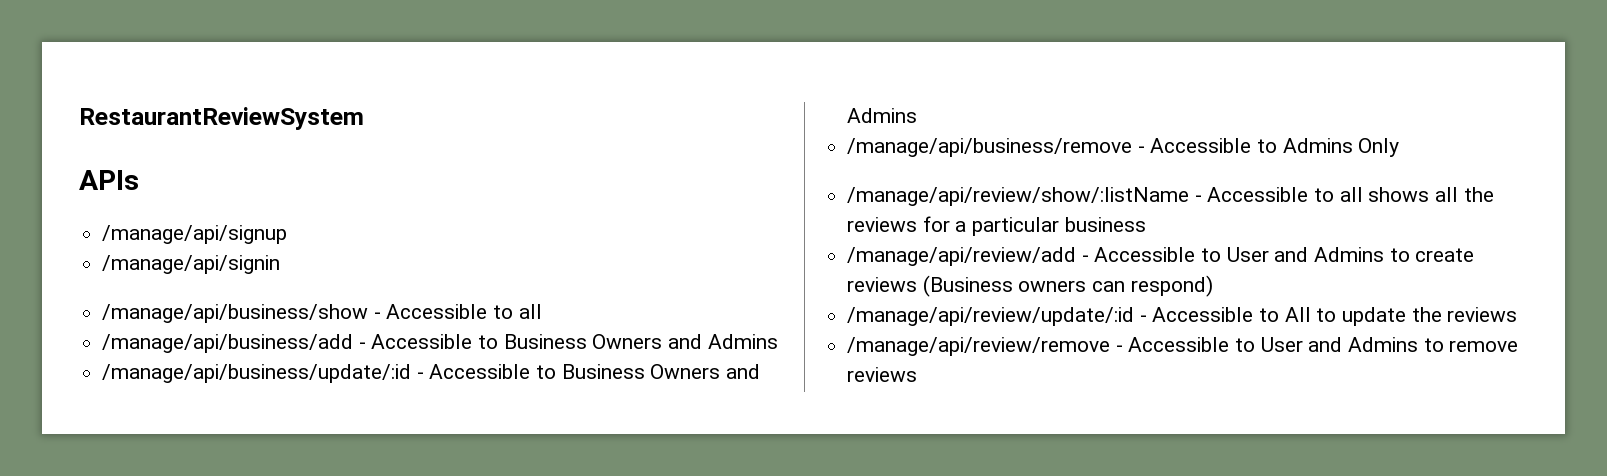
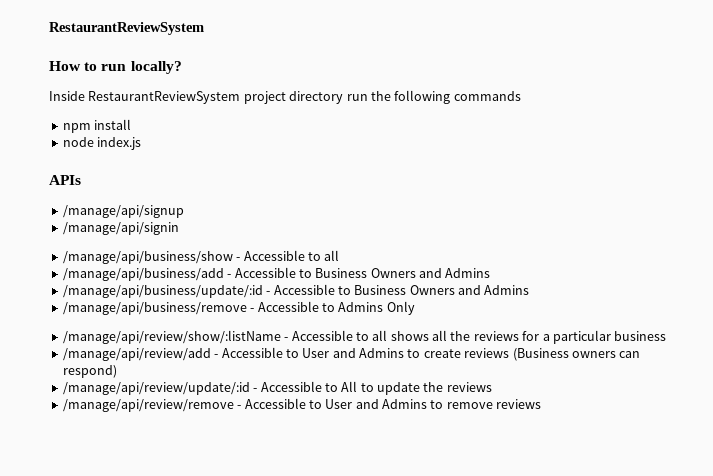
[79,107,364,130] RestaurantReviewSystem -> [49,22,204,35] [49,61,182,74] [49,90,521,104] [62,119,132,133] [62,137,142,150] RestaurantReviewSystem // How to run locally? // Inside RestaurantReviewSystem project directory run the following commands // npm install // node index.js

